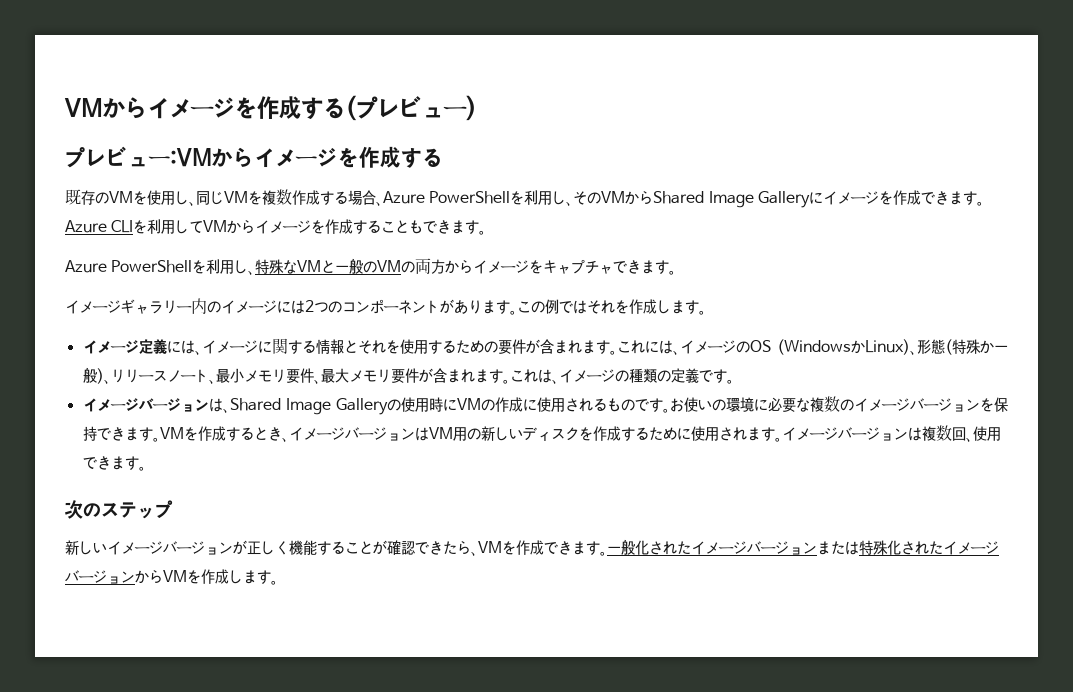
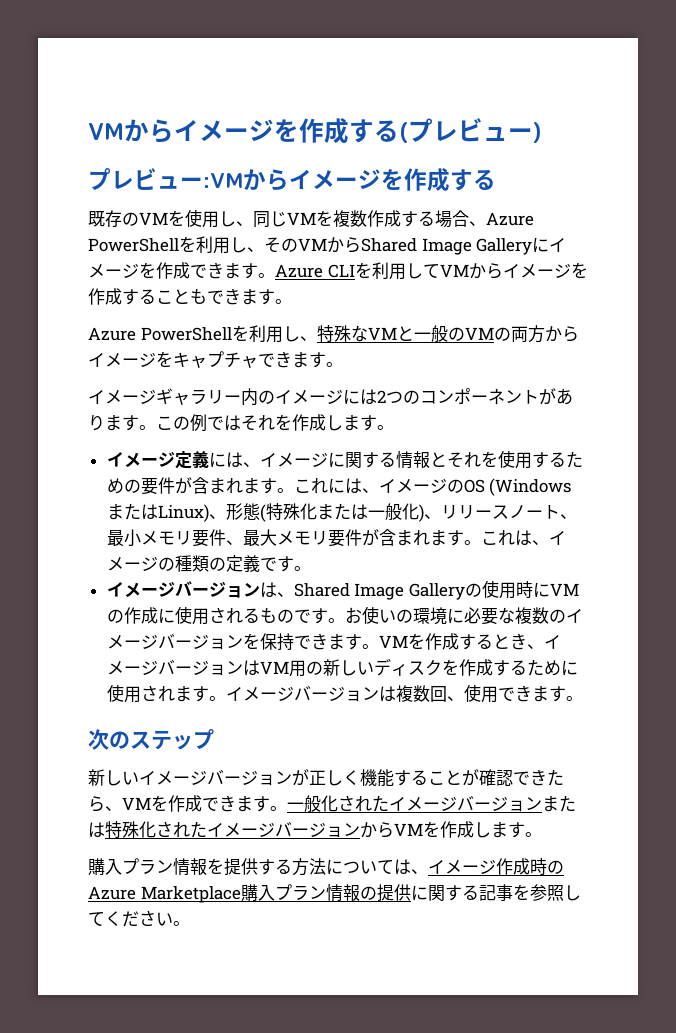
[851,340,866,354] か -> [106,503,158,520] または
[980,340,1009,354] [82,367,97,383] か一般 -> [299,503,419,520] 化または一般化
(278, 582) none -> [88,858,564,876] [88,884,581,903] [88,910,190,927] // 購入プラン情報を提供する方法については、イメージ作成時のAzure Marketplace購入プラン情報の提供に関する記事を参照してください。

